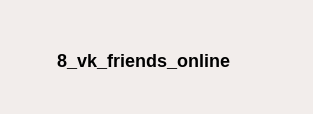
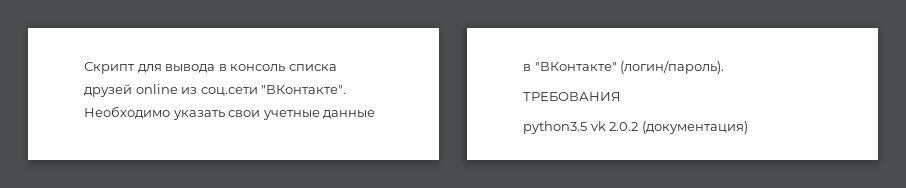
[57,54,230,69] 8_vk_friends_online -> [84,62,337,74] [84,84,347,97] [84,106,376,120] [523,60,725,74] [523,92,621,101] [523,121,748,134] Скрипт для вывода в консоль списка друзей online из соц.сети "ВКонтакте". Необходимо указать свои учетные данные в "ВКонтакте" (логин/пароль). // ТРЕБОВАНИЯ // python3.5 vk 2.0.2 (документация)

